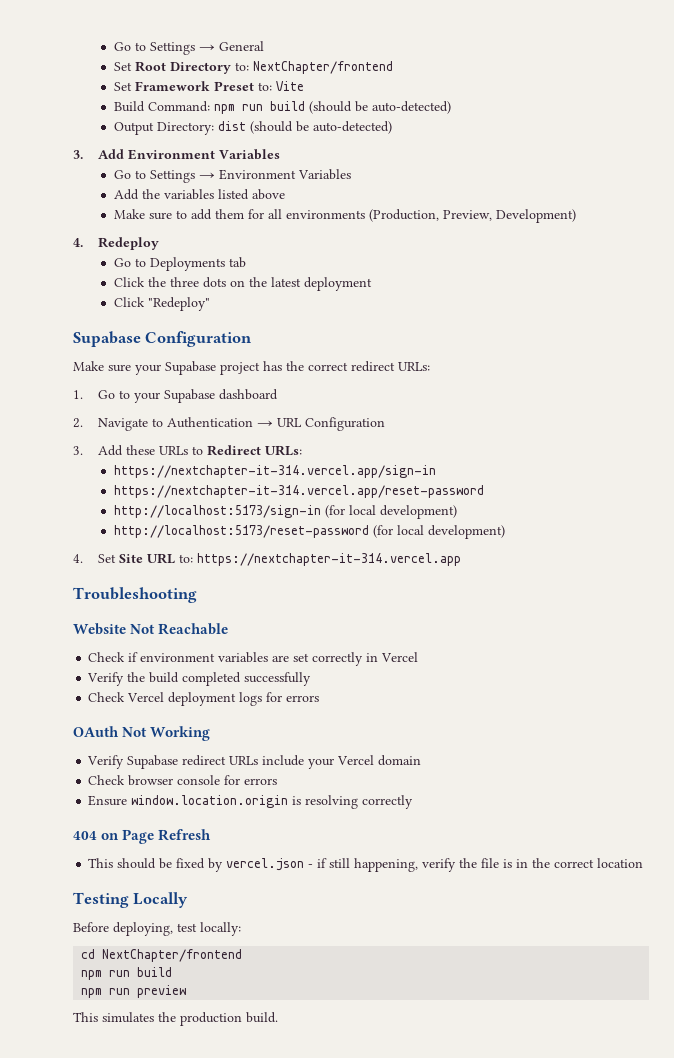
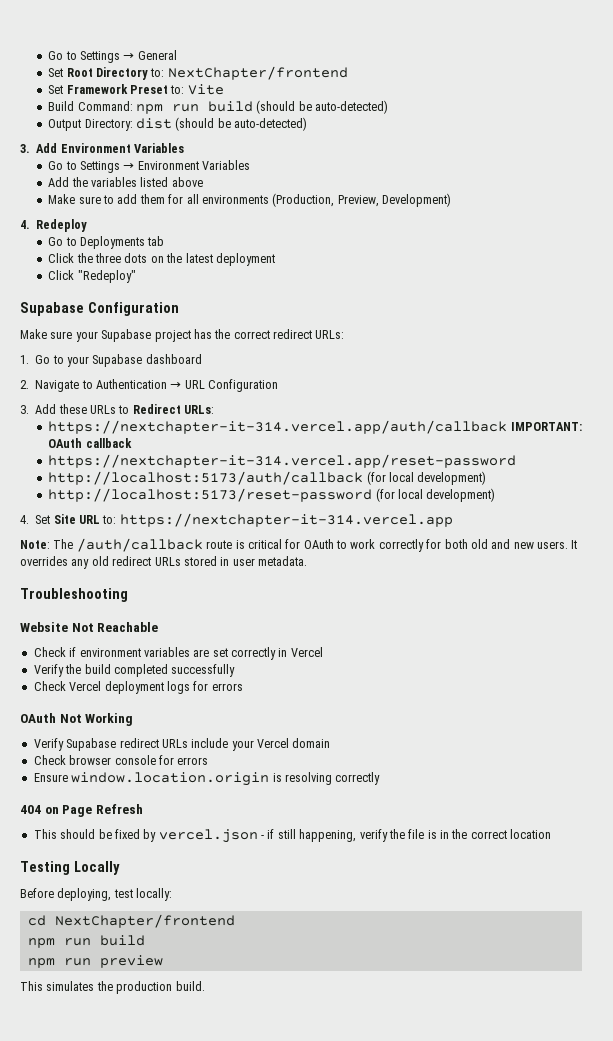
[113,465,436,478] https://nextchapter-it-314.vercel.app/sign-in -> [48,420,582,434] [48,438,132,448] https://nextchapter-it-314.vercel.app/auth/callback IMPORTANT: OAuth callback
[113,505,321,518] http://localhost:5173/sign-in -> [48,471,364,485] http://localhost:5173/auth/callback
(462, 559) none -> [20,538,578,552] [20,556,307,569] // Note: The /auth/callback route is critical for OAuth to work correctly for both old and new users. It overrides any old redirect URLs stored in user metadata.

